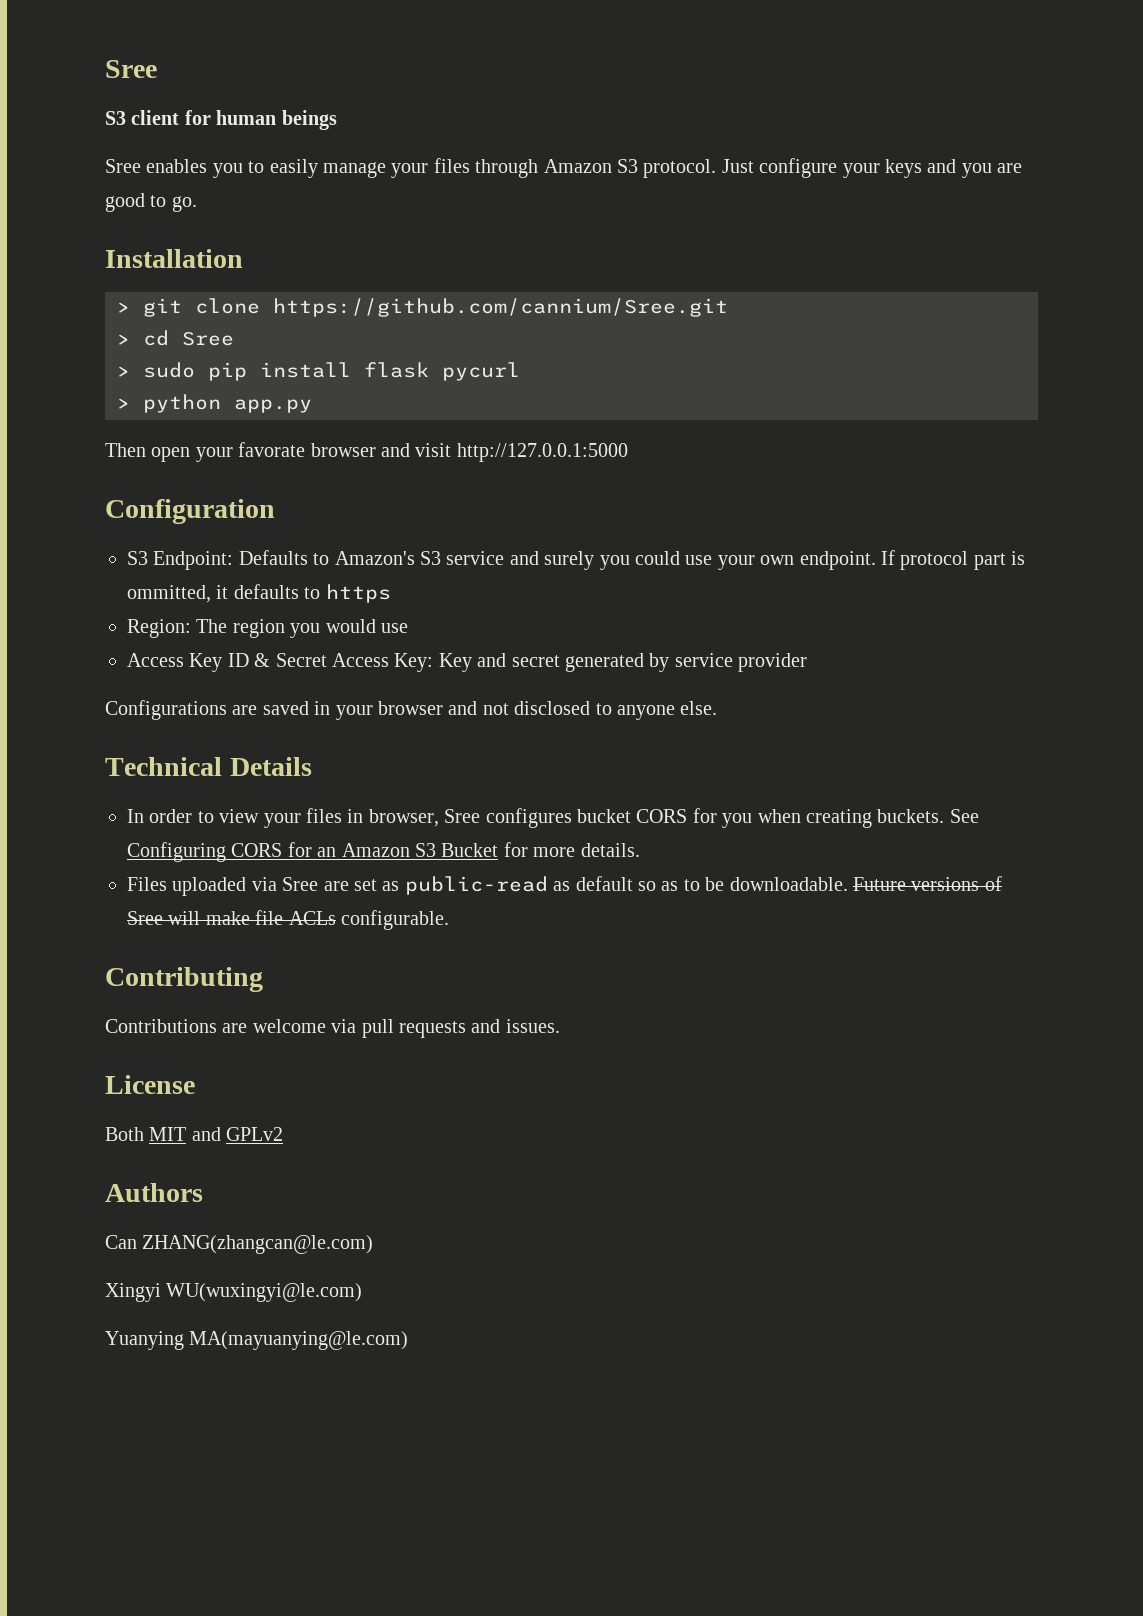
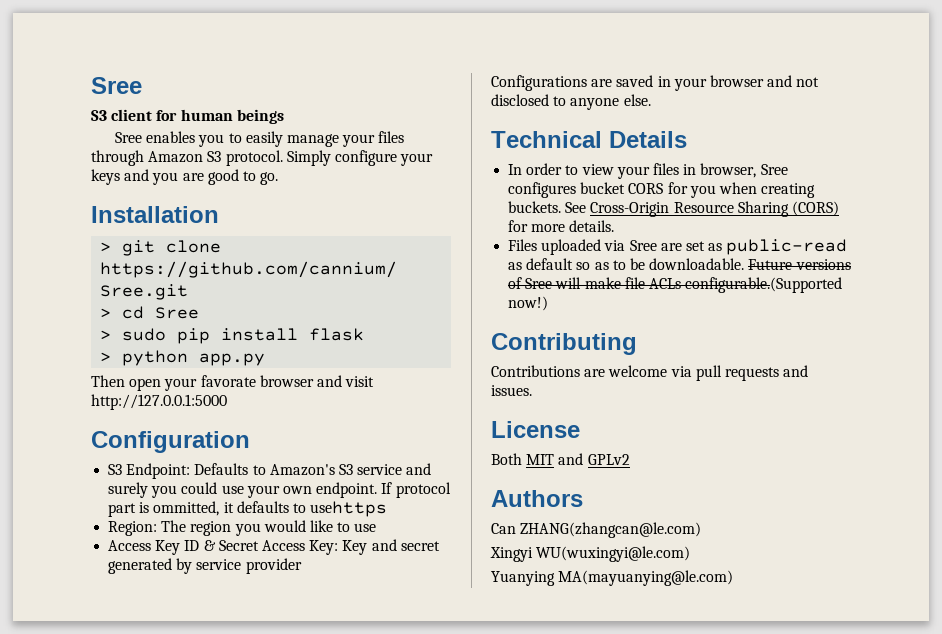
[721,159,754,173] Just -> [286,150,331,166] Simply
[442,362,520,381] pycurl -> (365, 334) none
[325,584,391,603] https -> [310,501,388,517] usehttps
(376, 626) none -> [309,520,351,532] like to
[127,842,499,862] Configuring CORS for an Amazon S3 Bucket -> [590,201,839,217] Cross-Origin Resource Sharing (CORS)
[341,910,449,930] configurable. -> [685,277,843,293] [508,296,549,311] configurable.(Supported now!)

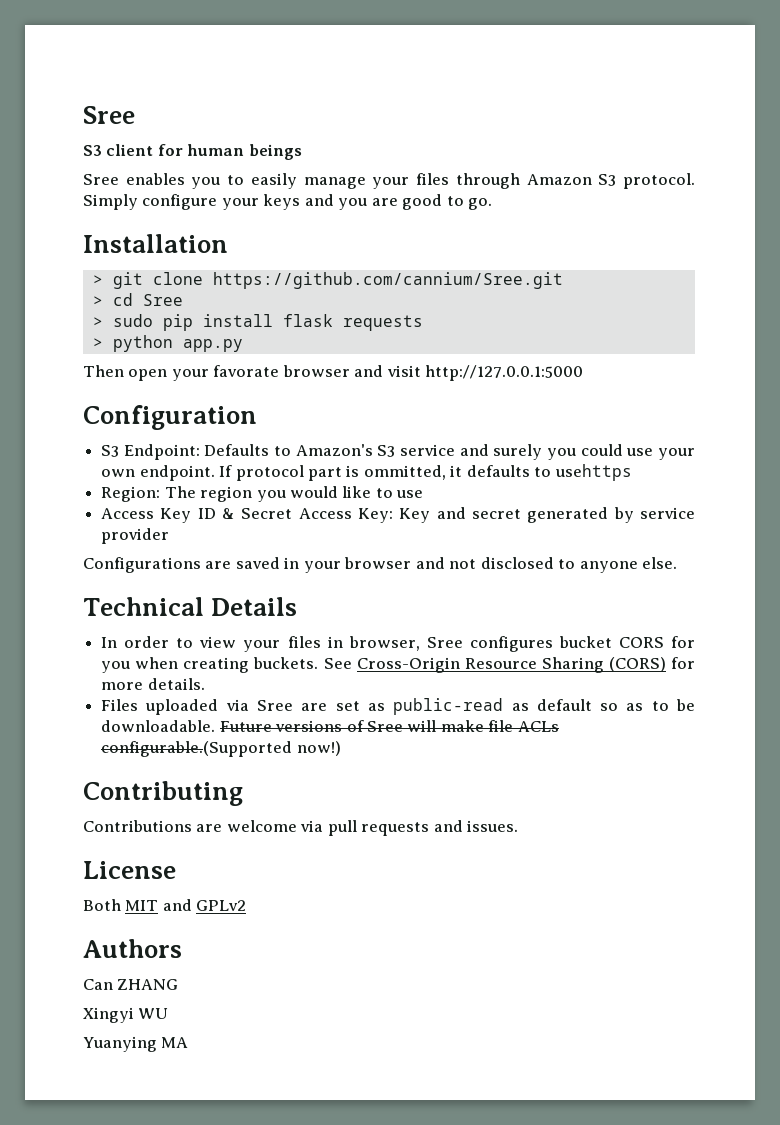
(365, 334) none -> [342,315,423,331] requests
[520,522,702,538] ZHANG(zhangcan@le.com) -> [117,979,179,990] ZHANG
[536,546,691,562] WU(wuxingyi@le.com) -> [138,1008,169,1019] WU
[558,570,734,586] MA(mayuanying@le.com) -> [161,1037,189,1048] MA

